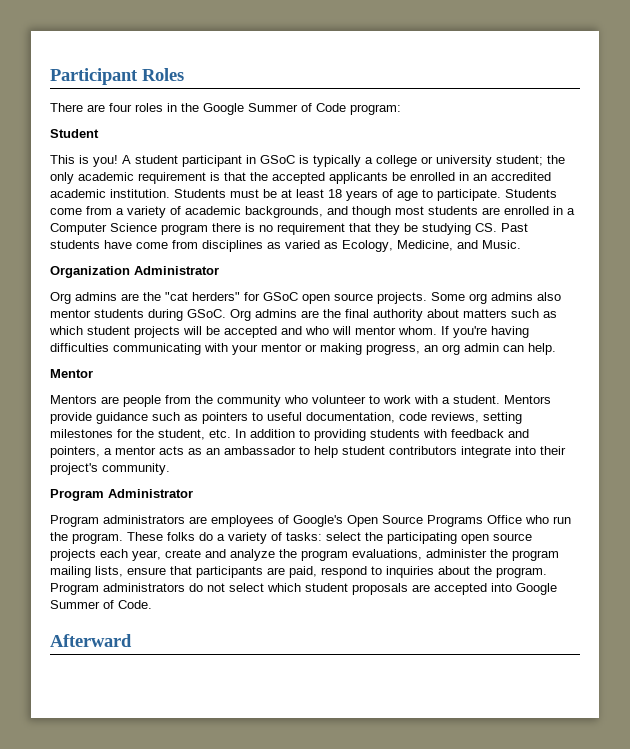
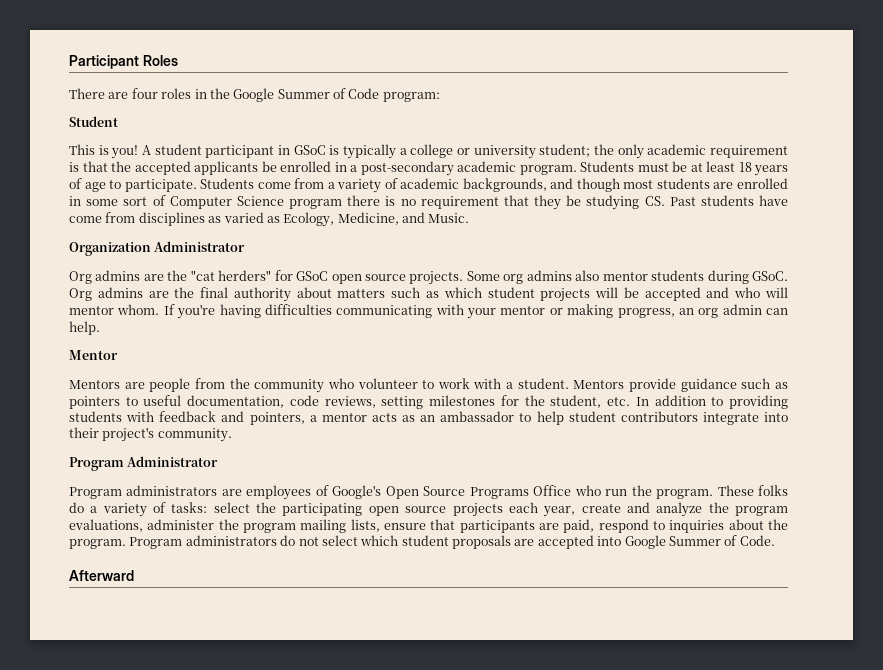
[473,172,551,181] [50,189,170,198] an accredited academic institution. -> [350,161,577,176] a post-secondary academic program.
[567,208,575,215] a -> [86,195,166,206] some sort of

